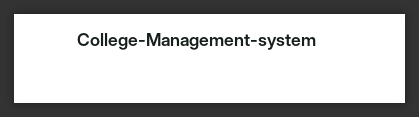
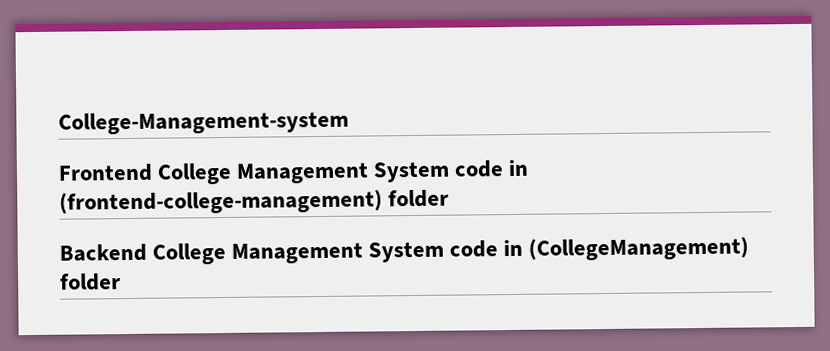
(316, 41) none -> [58,159,530,185] [59,189,450,215] [59,236,750,265] [60,273,121,291] // Frontend College Management System code in (frontend-college-management) folder // Backend College Management System code in (CollegeManagement) folder

